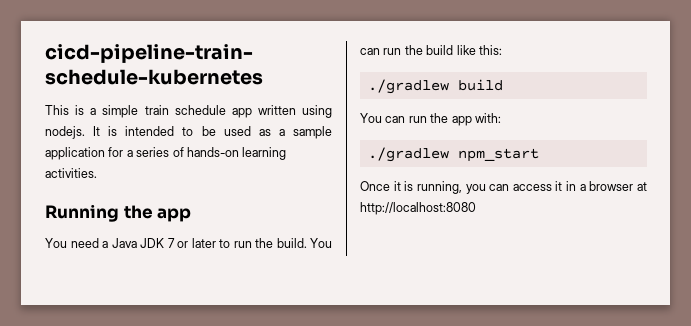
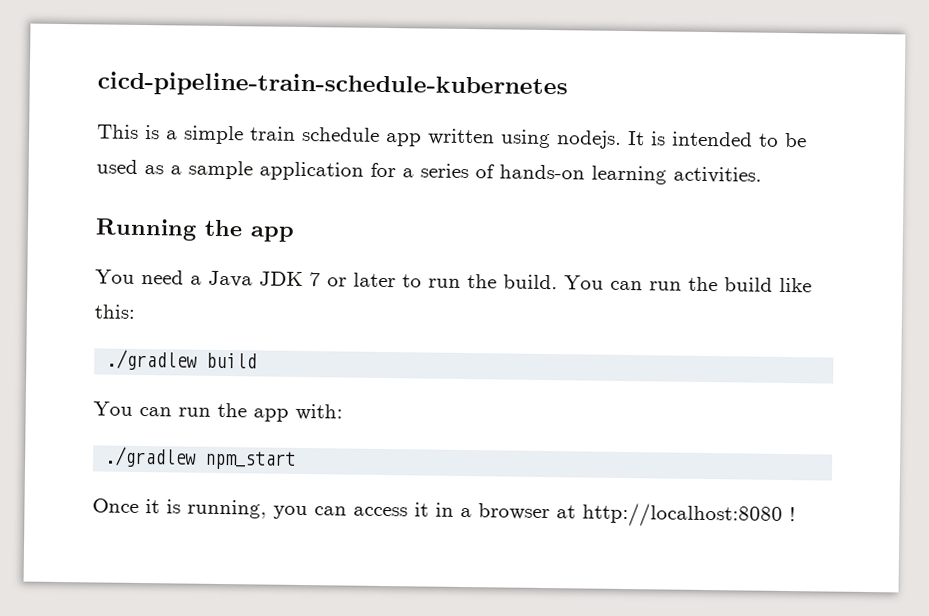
(476, 208) none -> [789,507,796,522] !

